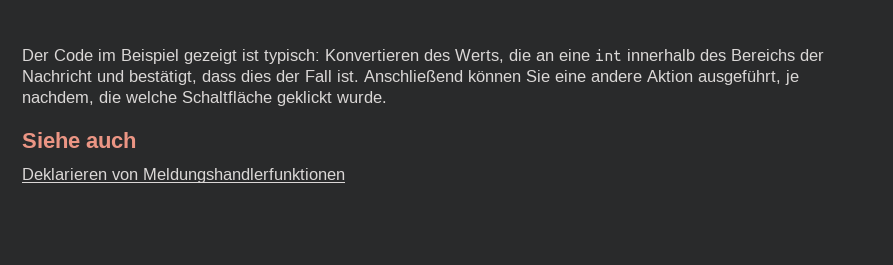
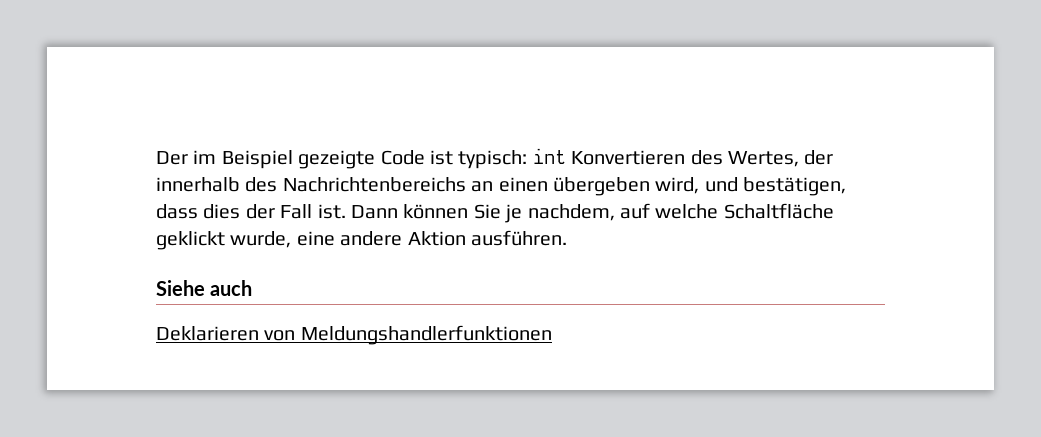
[54,49,93,61] Code -> (188, 158) none
[184,49,237,64] gezeigt -> [298,150,425,169] gezeigte Code
(320, 56) none -> [532,148,566,164] int
[455,49,824,63] [22,70,197,85] Werts, die an eine int innerhalb des Bereichs der Nachricht und bestätigt, -> [727,150,834,167] [156,177,847,196] Wertes, der innerhalb des Nachrichtenbereichs an einen übergeben wird, und bestätigen,
[364,70,463,82] Anschließend -> [351,205,398,219] Dann
[555,70,799,85] [22,91,387,106] eine andere Aktion ausgeführt, je nachdem, die welche Schaltfläche geklickt wurde. -> [505,203,834,223] [156,230,567,250] je nachdem, auf welche Schaltfläche geklickt wurde, eine andere Aktion ausführen.

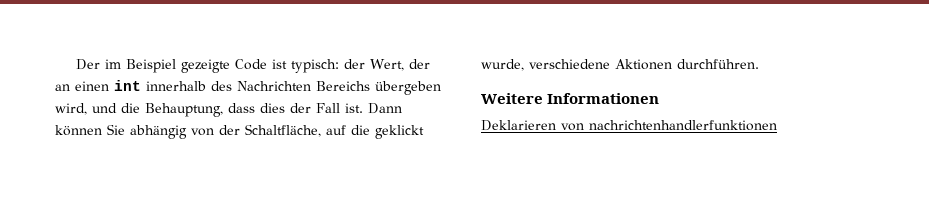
[532,148,834,167] [156,177,548,192] int Konvertieren des Wertes, der innerhalb des Nachrichtenbereichs an einen -> [343,59,430,71] [55,80,370,91] der Wert, der an einen int innerhalb des Nachrichten Bereichs
[743,177,847,196] bestätigen, -> [121,103,223,117] die Behauptung,
[505,203,834,223] [156,230,567,250] [156,280,253,296] je nachdem, auf welche Schaltfläche geklickt wurde, eine andere Aktion ausführen. // Siehe auch -> [130,124,424,139] [481,59,759,71] [481,93,660,104] abhängig von der Schaltfläche, auf die geklickt wurde, verschiedene Aktionen durchführen. // Weitere Informationen
[300,325,552,345] Meldungshandlerfunktionen -> [589,120,777,131] nachrichtenhandlerfunktionen

